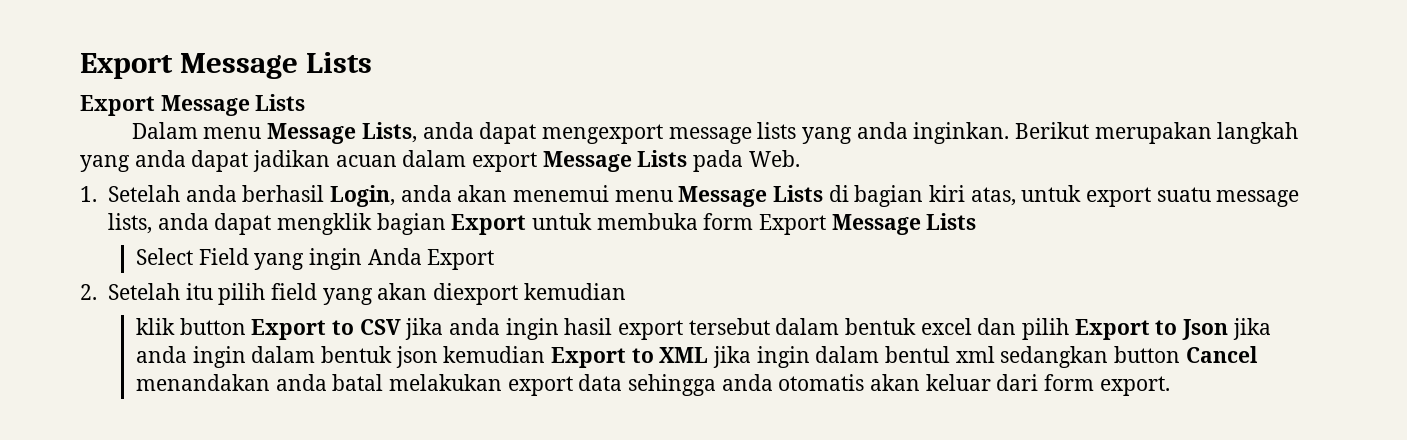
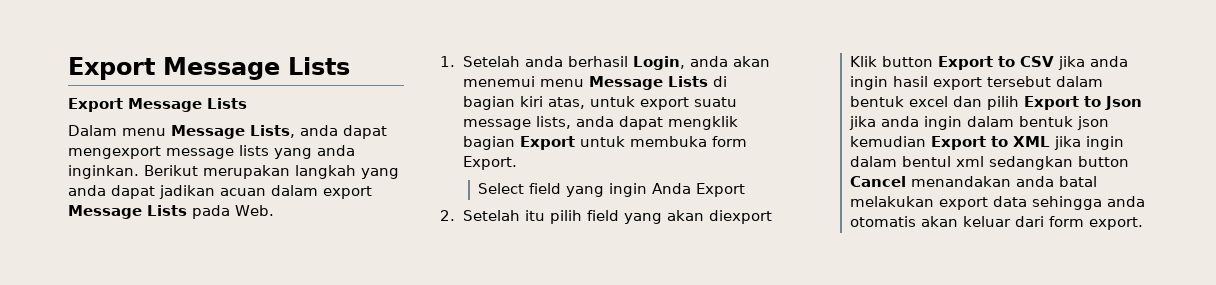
[758,213,977,235] Export Message Lists -> [462,156,517,170] Export.
[198,248,249,265] Field -> [529,183,562,194] field
[523,283,626,300] [135,318,175,335] kemudian // klik -> [850,56,878,67] // Klik

